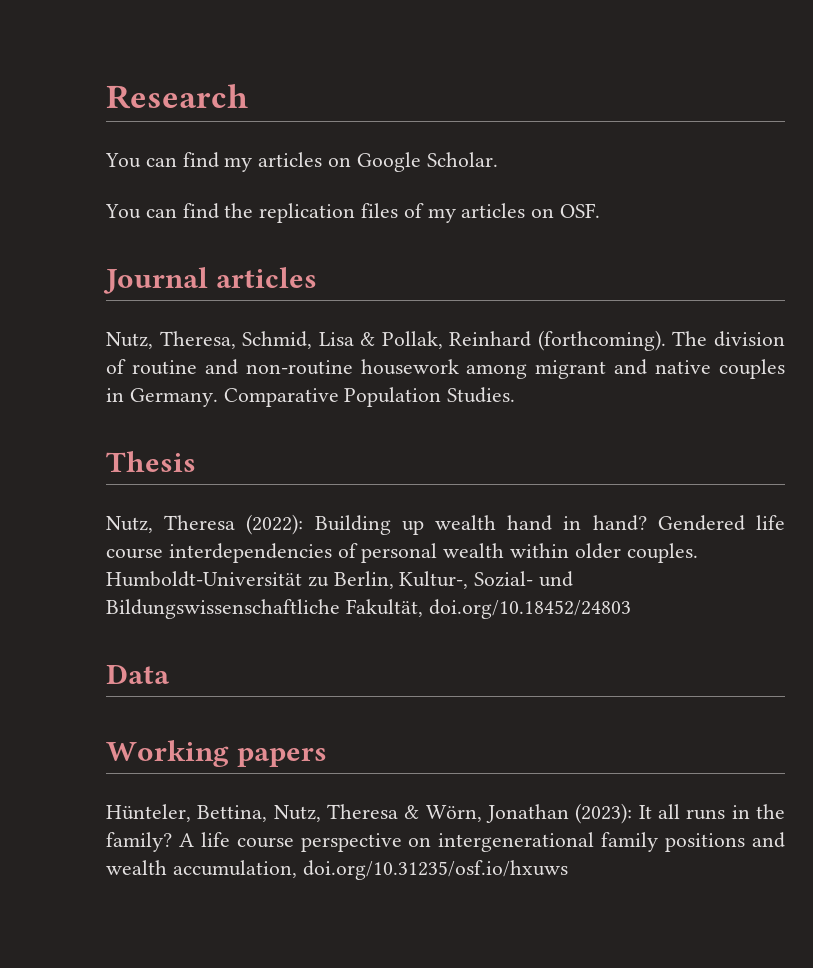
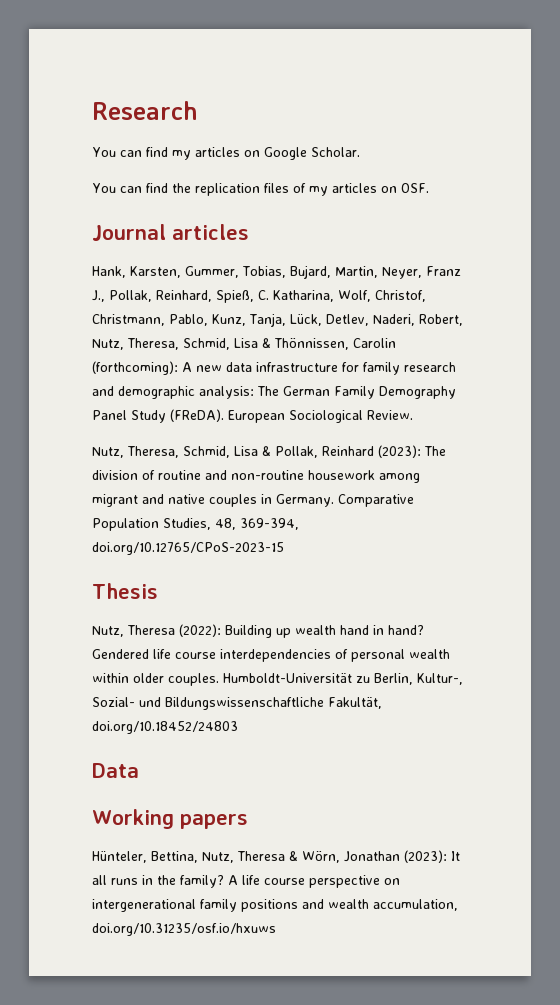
(318, 277) none -> [92,265,461,279] [92,290,426,303] [92,313,463,327] [92,337,396,350] [92,361,456,375] [92,386,456,399] [92,409,413,423] // Hank, Karsten, Gummer, Tobias, Bujard, Martin, Neyer, Franz J., Pollak, Reinhard, Spieß, C. Katharina, Wolf, Christof, Christmann, Pablo, Kunz, Tanja, Lück, Detlev, Naderi, Robert, Nutz, Theresa, Schmid, Lisa & Thönnissen, Carolin (forthcoming): A new data infrastructure for family research and demographic analysis: The German Family Demography Panel Study (FReDA). European Sociological Review.
[537,330,666,351] (forthcoming). -> [378,445,421,458] (2023):
[447,387,516,403] Studies. -> [163,518,299,530] [92,542,284,555] Studies, 48, 369-394, doi.org/10.12765/CPoS-2023-15

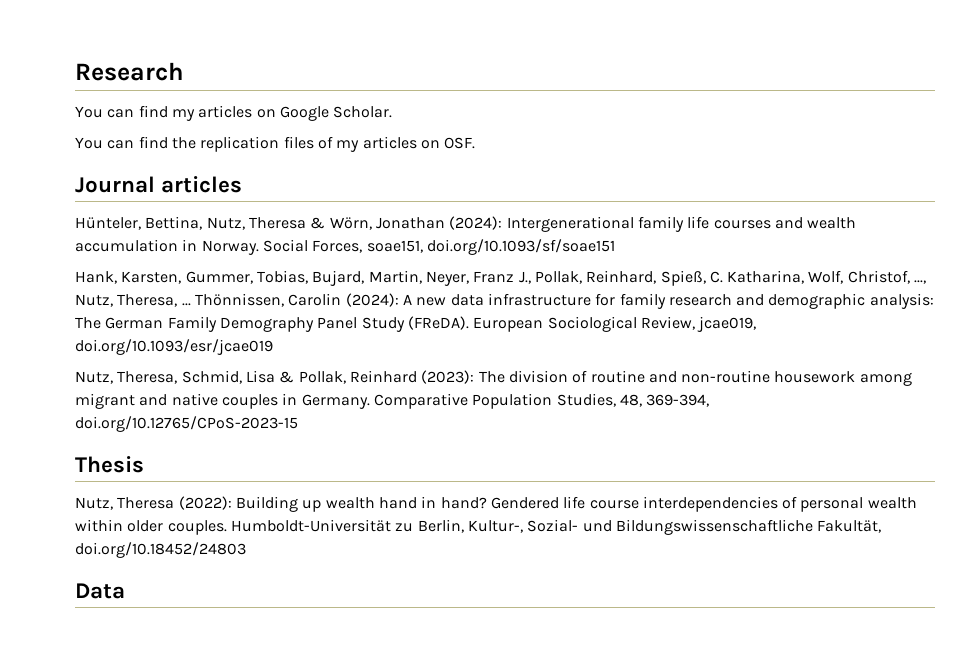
(249, 232) none -> [75,216,857,232] [75,239,615,255] // Hünteler, Bettina, Nutz, Theresa & Wörn, Jonathan (2024): Intergenerational family life courses and wealth accumulation in Norway. Social Forces, soae151, doi.org/10.1093/sf/soae151
[92,313,463,327] [92,338,271,350] Christmann, Pablo, Kunz, Tanja, Lück, Detlev, Naderi, Robert, Nutz, Theresa, Schmid, Lisa & -> [914,280,927,284] [75,294,191,307] ..., Nutz, Theresa, ...
[92,361,178,375] (forthcoming): -> [345,293,399,307] (2024):
[367,410,413,420] Review. -> [640,316,757,332] [75,339,273,355] Review, jcae019, doi.org/10.1093/esr/jcae019
[92,809,248,829] [92,850,460,863] [92,875,400,888] [92,899,458,912] [92,923,276,936] // Working papers // Hünteler, Bettina, Nutz, Theresa & Wörn, Jonathan (2023): It all runs in the family? A life course perspective on intergenerational family positions and wealth accumulation, doi.org/10.31235/osf.io/hxuws -> (125, 591) none

